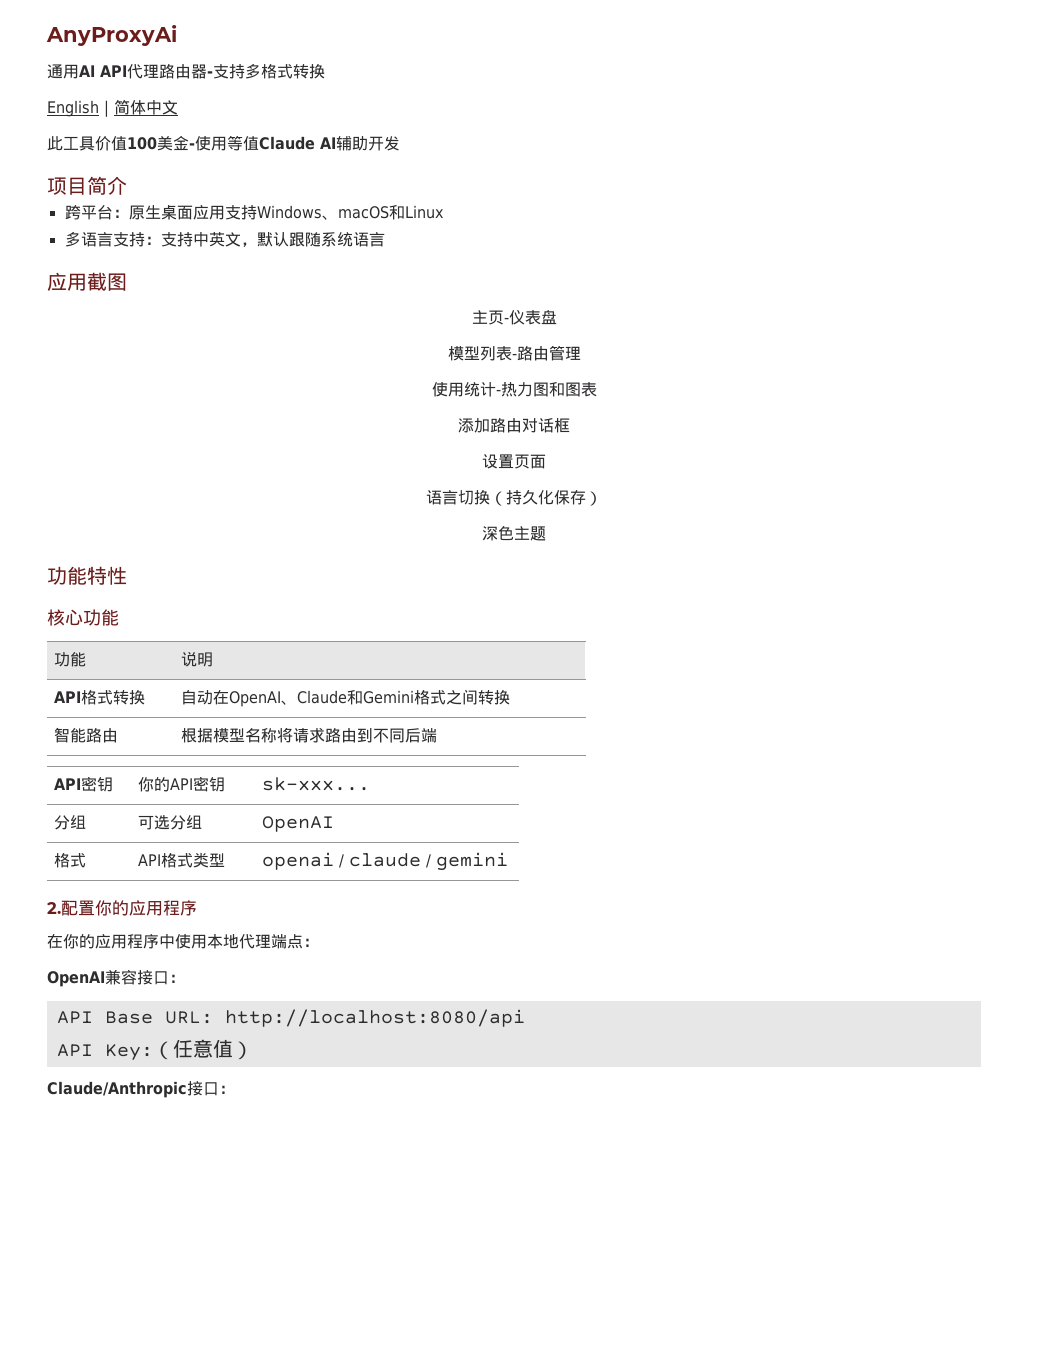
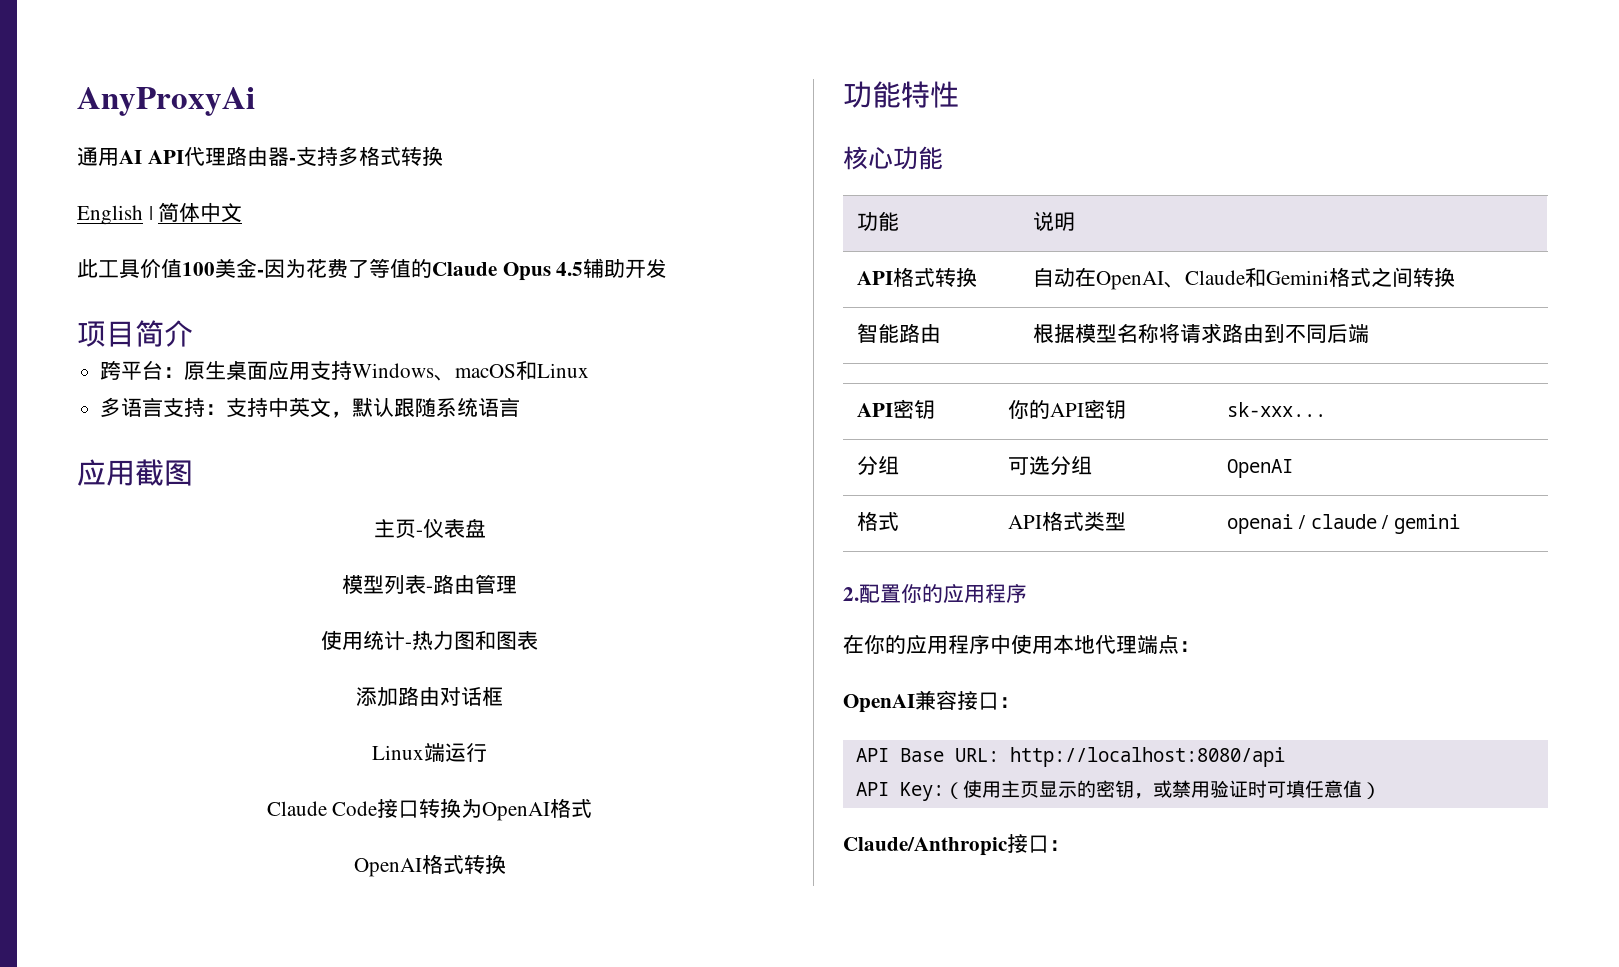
[195,135,336,151] 使用等值Claude AI -> [264,258,584,281] 因为花费了等值的Claude Opus 4.5
[482,454,546,469] [426,489,602,506] [482,526,546,541] 设置页面 // 语言切换（持久化保存） // 深色主题 -> [372,743,487,762] [266,798,593,821] [353,854,506,877] Linux端运行 // Claude Code接口转换为OpenAI格式 // OpenAI格式转换
(173, 1050) none -> [962,780,1305,799] 使用主页显示的密钥，或禁用验证时可填

